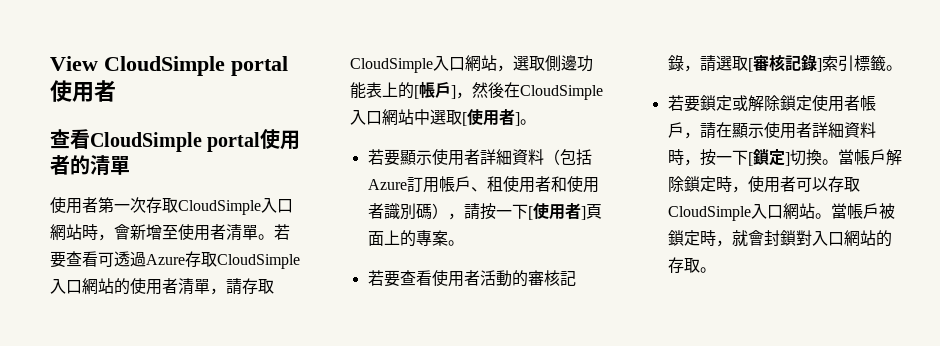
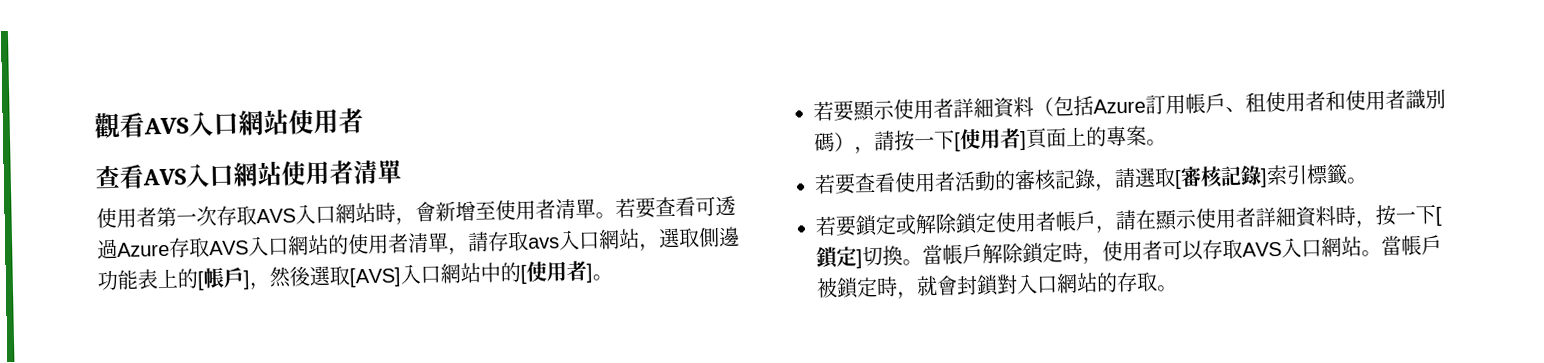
[50,56,288,76] View CloudSimple portal -> [94,109,289,139] 觀看AVS入口網站
[90,129,301,152] [50,155,90,175] CloudSimple portal使用者的 -> [142,160,354,188] AVS入口網站使用者
[178,200,261,215] CloudSimple -> [256,208,296,224] AVS
[217,254,300,269] CloudSimple -> [209,240,249,256] AVS
[350,58,433,73] CloudSimple -> [528,237,560,249] avs
[504,82,603,100] 在CloudSimple -> [309,265,401,288] 選取[AVS]
[430,109,462,125] 選取 -> [500,261,521,283] 的
[667,206,751,221] CloudSimple -> [1242,241,1282,257] AVS

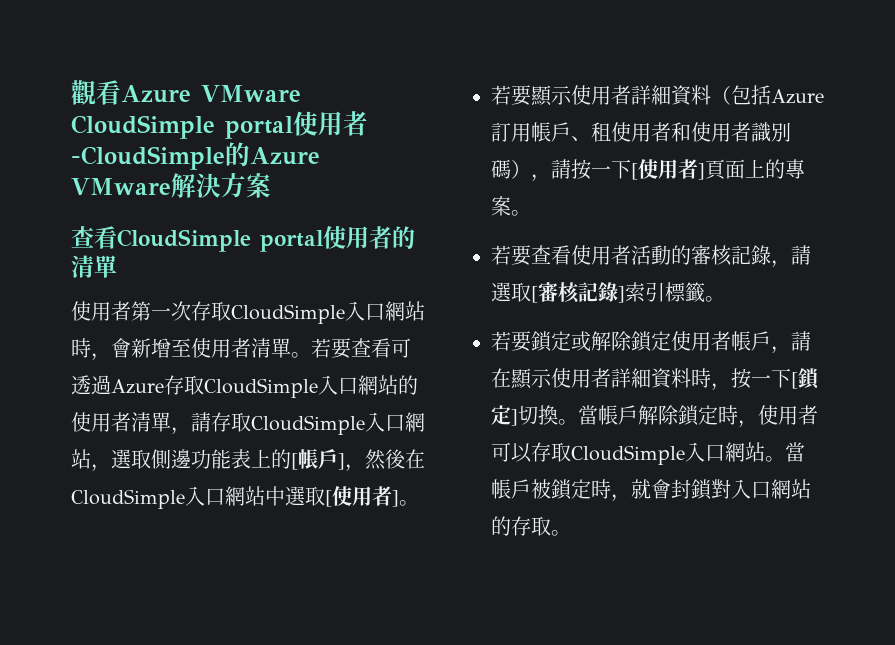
[143,108,364,137] [95,160,354,189] AVS入口網站使用者 // 查看AVS入口網站使用者 -> [121,85,301,103] [71,111,368,139] [71,142,320,170] [71,173,271,198] [71,226,415,252] Azure VMware CloudSimple portal使用者-CloudSimple的Azure VMware解決方案 // 查看CloudSimple portal使用者的
[256,208,296,224] AVS -> [231,304,345,324] CloudSimple
[209,240,249,256] AVS -> [204,378,318,398] CloudSimple
[528,237,560,249] avs -> [251,415,365,435] CloudSimple
[309,265,401,288] 選取[AVS] -> [405,449,425,469] [71,489,185,509] 在CloudSimple
[500,261,521,283] 的 -> [285,486,325,506] 選取
[1242,241,1282,257] AVS -> [571,445,685,465] CloudSimple

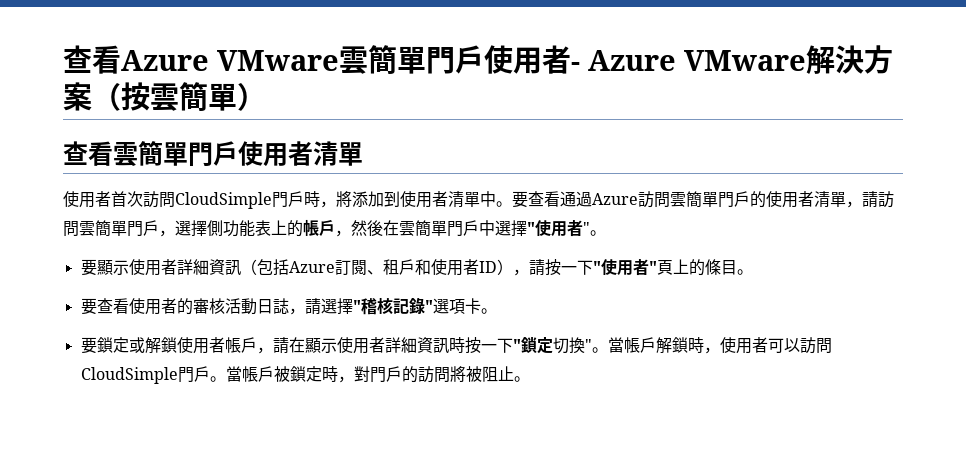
[71,80,96,105] 觀 -> [63,45,92,73] 查
[71,111,368,139] [71,142,250,170] CloudSimple portal使用者-CloudSimple的 -> [339,45,580,75] 雲簡單門戶使用者-
[71,226,415,252] [71,255,117,278] [71,301,425,324] [71,338,411,361] [71,375,418,398] [71,412,425,435] [71,448,425,472] [71,486,419,509] [491,85,511,105] // 查看CloudSimple portal使用者的清單 // 使用者第一次存取CloudSimple入口網站時，會新增至使用者清單。若要查看可透過Azure存取CloudSimple入口網站的使用者清單，請存取CloudSimple入口網站，選取側邊功能表上的[帳戶]，然後在CloudSimple入口網站中選取[使用者]。 // 若 -> [92,82,266,112] [63,141,363,167] [63,191,894,209] [63,219,606,237] （按雲簡單） // 查看雲簡單門戶使用者清單 // 使用者首次訪問CloudSimple門戶時，將添加到使用者清單中。要查看通過Azure訪問雲簡單門戶的使用者清單，請訪問雲簡單門戶，選擇側功能表上的帳戶，然後在雲簡單門戶中選擇"使用者"。 //
[691,85,711,105] 料 -> [224,260,241,276] 訊
[511,122,671,142] 用帳戶、租使用者 -> [350,259,415,275] 閱、租戶
[751,122,791,142] [491,159,511,179] 識別碼 -> [478,261,497,273] ID
[631,159,805,180] [491,196,531,216] [491,245,511,265] [使用者]頁面上的專案。 // 若 -> [592,259,753,276] "使用者"頁上的條目。 //
[631,245,811,268] [491,282,725,303] [491,331,511,351] 活動的審核記錄，請選取[審核記錄]索引標籤。 // 若 -> [176,297,497,315] 的審核活動日誌，請選擇"稽核記錄"選項卡。 //
[611,331,671,352] 除鎖定 -> [160,337,177,353] 鎖
[671,368,819,391] [491,405,558,426] 料時，按一下[鎖定]切換 -> [432,337,592,354] 訊時按一下"鎖定切換"
[658,405,718,426] 除鎖定 -> [671,337,688,353] 鎖
[531,442,765,465] 存取CloudSimple入口網站 -> [799,337,832,354] [80,366,210,384] 訪問CloudSimple門戶
[631,479,811,500] [491,516,551,536] 就會封鎖對入口網站的存取 -> [353,366,514,383] 對門戶的訪問將被阻止

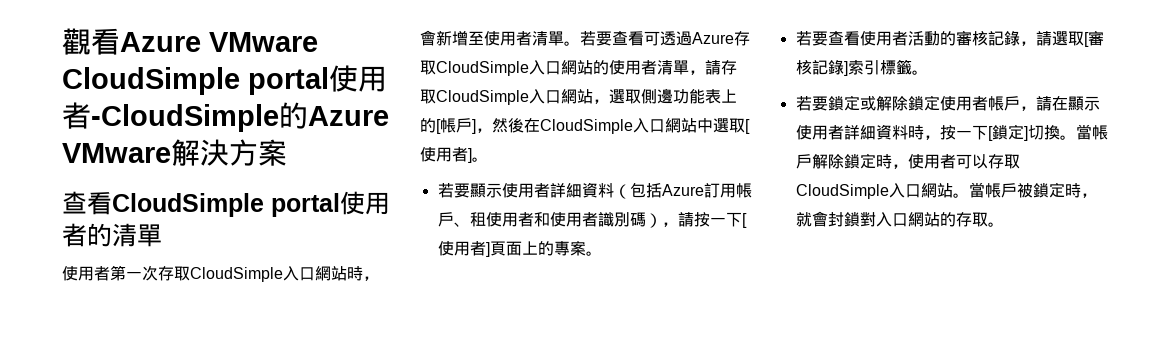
[63,45,92,73] 查 -> [62,28,91,55] 觀
[339,45,580,75] 雲簡單門戶使用者- -> [62,65,387,95] [62,102,308,132] CloudSimple portal使用者-CloudSimple的
[92,82,266,112] [63,141,363,167] [63,191,894,209] [63,219,606,237] （按雲簡單） // 查看雲簡單門戶使用者清單 // 使用者首次訪問CloudSimple門戶時，將添加到使用者清單中。要查看通過Azure訪問雲簡單門戶的使用者清單，請訪問雲簡單門戶，選擇側功能表上的帳戶，然後在雲簡單門戶中選擇"使用者"。 // -> [62,191,390,217] [62,223,162,247] [62,265,379,282] [420,30,750,46] [420,60,737,76] [420,88,737,105] [420,118,750,134] [420,147,488,163] [437,183,454,198] // 查看CloudSimple portal使用者的清單 // 使用者第一次存取CloudSimple入口網站時，會新增至使用者清單。若要查看可透過Azure存取CloudSimple入口網站的使用者清單，請存取CloudSimple入口網站，選取側邊功能表上的[帳戶]，然後在CloudSimple入口網站中選取[使用者]。 // 若
[224,260,241,276] 訊 -> [597,183,614,198] 料
[350,259,415,275] 閱、租戶 -> [719,183,752,198] [437,212,534,227] 用帳戶、租使用者
[478,261,497,273] ID -> [597,212,646,227] 識別碼
[592,259,753,276] "使用者"頁上的條目。 // -> [741,213,747,228] [437,241,602,257] [795,31,812,46] [使用者]頁面上的專案。 // 若
[176,297,497,315] 的審核活動日誌，請選擇"稽核記錄"選項卡。 // -> [907,30,1104,47] [795,59,928,76] [795,96,812,111] 活動的審核記錄，請選取[審核記錄]索引標籤。 // 若
[160,337,177,353] 鎖 -> [891,95,940,111] 除鎖定
[432,337,592,354] 訊時按一下"鎖定切換" -> [891,124,1060,141] 料時，按一下[鎖定]切換
[671,337,688,353] 鎖 -> [827,153,876,169] 除鎖定
[799,337,832,354] [80,366,210,384] 訪問CloudSimple門戶 -> [987,154,1020,169] [795,183,953,199] 存取CloudSimple入口網站
[353,366,514,383] 對門戶的訪問將被阻止 -> [795,211,988,227] 就會封鎖對入口網站的存取

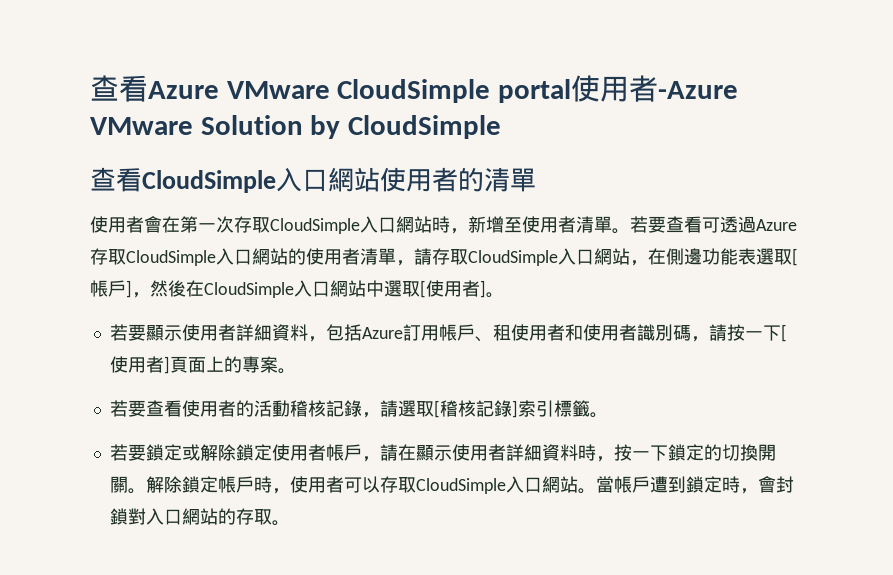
[62,28,91,55] 觀 -> [90,75,119,101] 查
[91,102,389,132] [62,139,287,166] -CloudSimple的Azure VMware解決方案 -> [658,81,739,99] [90,115,502,139] -Azure VMware Solution by CloudSimple
[271,193,340,217] portal -> [276,167,380,192] 入口網站
(110, 273) none -> [144,216,180,233] 會在
[420,30,436,46] 會 -> (468, 231) none
[609,89,641,104] 選取 -> [648,248,666,265] 在
[721,89,737,103] [420,118,436,133] 上的 -> [756,248,792,265] 選取
[613,184,630,199] （ -> [307,336,326,342] ，
[645,213,662,228] ） -> (691, 333) none
[907,30,972,46] 活動的審 -> [235,400,308,417] 的活動稽
[1087,30,1104,46] 審 -> [439,400,458,417] 稽
[987,124,1108,141] [795,153,876,169] [鎖定]切換。當帳戶解除鎖定 -> [667,444,776,461] [109,476,254,494] 鎖定的切換開關。解除鎖定帳戶
[1016,182,1097,198] [795,212,812,227] 被鎖定時，就 -> [649,476,758,494] 遭到鎖定時，

